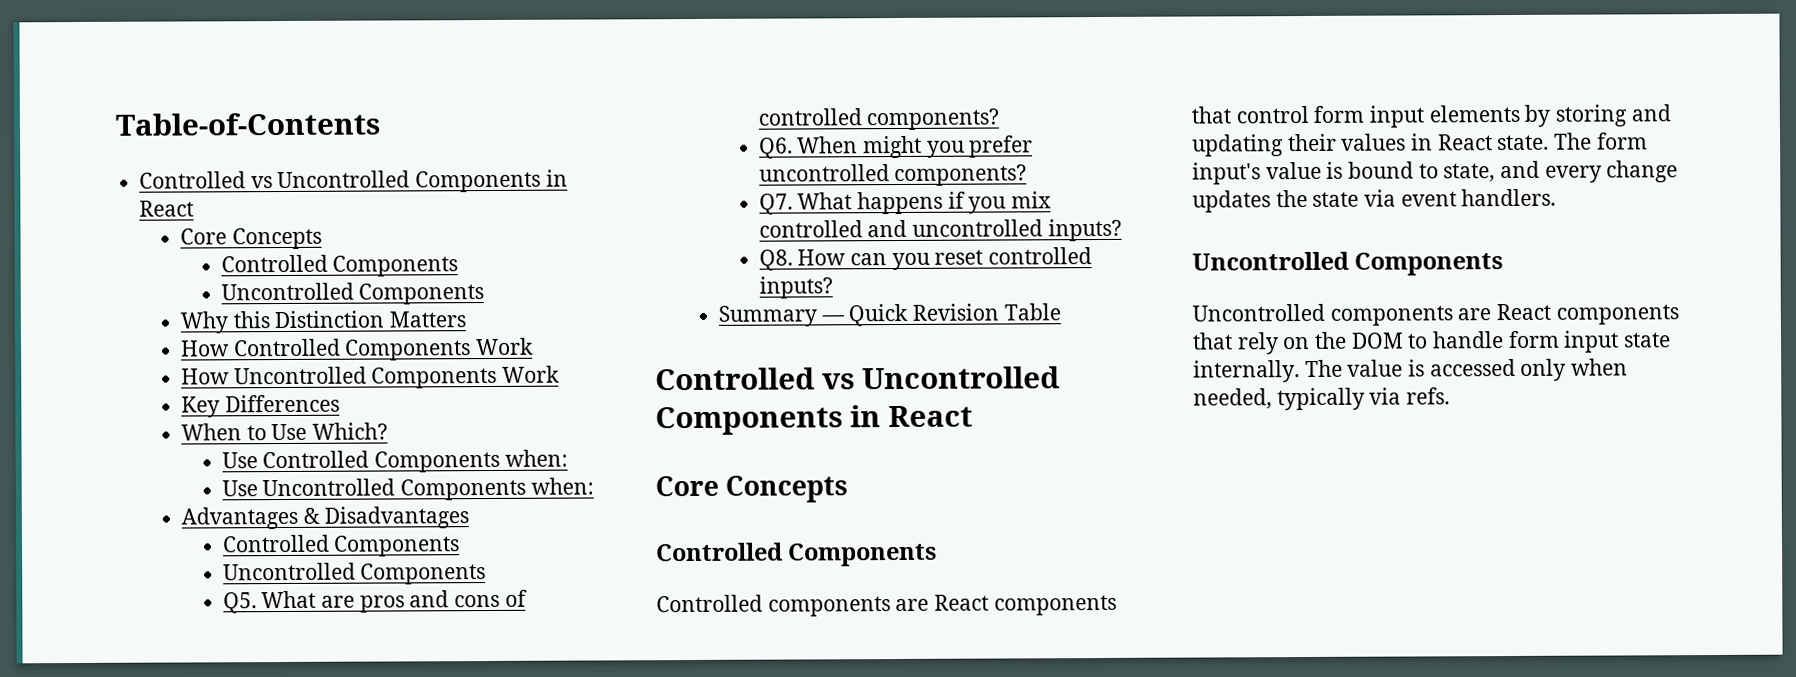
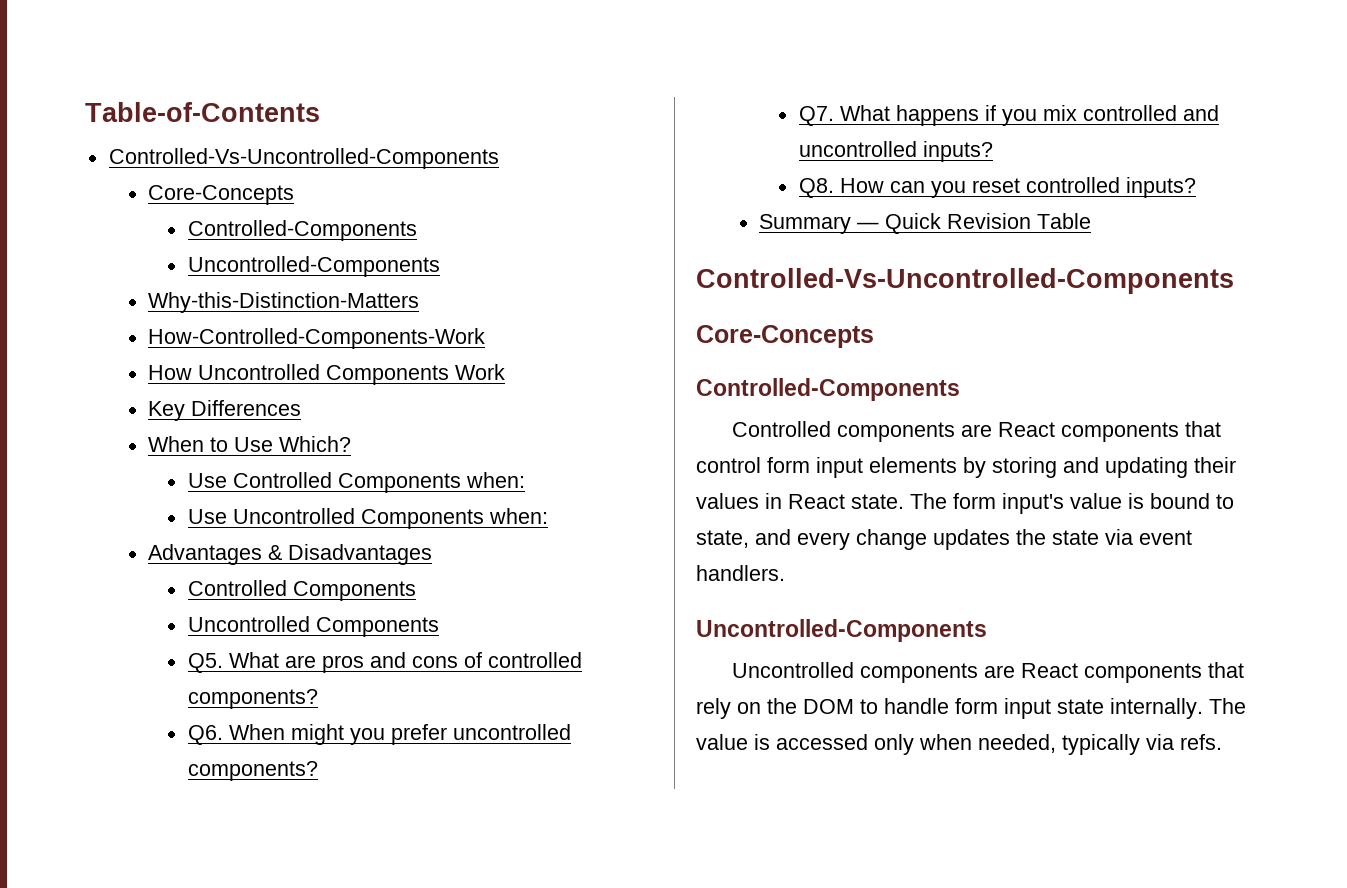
[139,169,568,193] [139,200,195,217] [179,227,322,250] [220,254,459,277] [220,282,485,305] [179,310,466,334] [180,337,534,361] Controlled vs Uncontrolled Components in React // Core Concepts // Controlled Components // Uncontrolled Components // Why this Distinction Matters // How Controlled Components Work -> [108,148,499,169] [148,185,295,205] [187,220,417,241] [187,256,440,277] [148,292,420,313] [148,328,486,349] Controlled-Vs-Uncontrolled-Components // Core-Concepts // Controlled-Components // Uncontrolled-Components // Why-this-Distinction-Matters // How-Controlled-Components-Work
[655,366,1060,391] [655,405,973,436] [655,475,849,503] [655,542,938,567] Controlled vs Uncontrolled Components in React // Core Concepts // Controlled Components -> [696,268,1234,294] [696,325,874,348] [696,378,960,401] Controlled-Vs-Uncontrolled-Components // Core-Concepts // Controlled-Components
[1192,251,1504,276] Uncontrolled Components -> [696,619,987,642] Uncontrolled-Components

